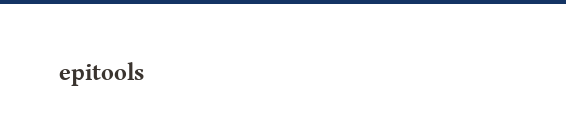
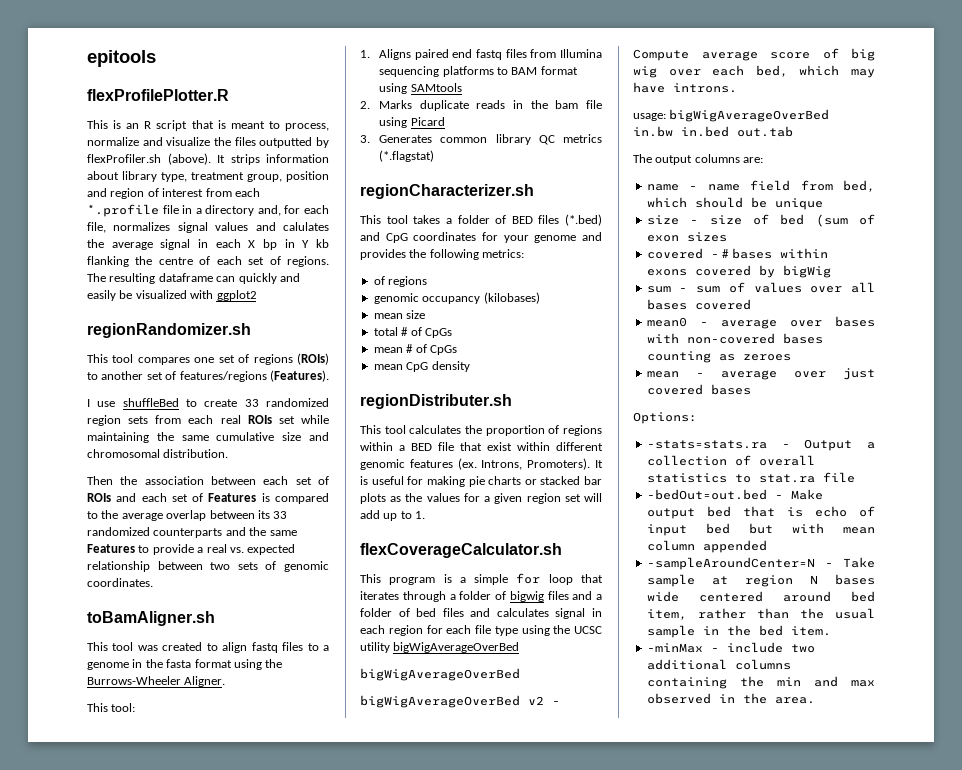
(144, 74) none -> [87,89,229,101] [87,120,329,131] [87,137,329,148] [87,153,329,165] [87,171,329,182] [87,188,260,199] [87,204,329,217] [87,222,329,233] [87,239,329,250] [87,256,329,267] [87,273,300,284] [87,290,257,301] [87,323,251,338] [87,353,329,365] [87,370,329,382] [87,398,329,407] [87,415,329,426] [87,432,329,443] [87,449,229,458] [87,476,329,485] [87,493,329,504] [87,510,288,521] [87,527,297,538] [87,544,296,555] [87,561,329,572] [87,578,153,587] [87,611,215,626] [87,642,330,653] [87,659,283,670] [87,676,226,687] [87,703,136,712] [360,49,602,60] [379,66,578,77] [379,83,462,94] [360,100,602,111] [379,117,445,128] [360,134,602,145] [379,150,435,162] [360,184,534,199] [360,214,602,226] [360,232,602,243] [360,249,525,260] [373,276,428,287] [373,292,540,304] [373,310,426,319] [373,327,452,338] [373,344,457,355] [373,361,470,372] [360,394,512,409] [360,425,602,436] [360,442,603,451] [360,458,603,470] [360,476,602,487] [360,493,602,504] [360,510,426,521] [360,543,562,558] [360,573,603,585] [360,591,602,602] [360,608,602,619] [360,625,602,636] [360,642,520,653] [360,668,520,681] [360,695,560,708] [633,48,875,61] [633,65,875,78] [633,82,737,93] [633,109,830,122] [633,126,793,137] [633,154,764,165] [646,180,875,192] [646,197,823,210] [646,214,875,227] [646,232,727,242] [646,248,828,259] [646,265,831,278] [646,282,875,293] [646,299,751,310] [646,316,875,329] [646,333,823,344] [646,351,791,363] [646,368,875,380] [646,384,751,395] [633,412,697,424] [646,439,875,451] [646,455,815,466] [646,472,855,483] [646,489,823,500] [646,506,875,519] [646,523,875,536] [646,540,767,553] [646,557,875,570] [646,574,875,587] [646,591,875,602] [646,608,875,620] [646,625,831,638] [646,642,815,653] [646,659,791,670] [646,676,875,689] [646,693,815,704] // flexProfilePlotter.R // This is an R script that is meant to process, normalize and visualize the files outputted by flexProfiler.sh (above). It strips information about library type, treatment group, position and region of interest from each *.profile file in a directory and, for each file, normalizes signal values and calulates the average signal in each X bp in Y kb flanking the centre of each set of regions. The resulting dataframe can quickly and easily be visualized with ggplot2 // regionRandomizer.sh // This tool compares one set of regions (ROIs) to another set of features/regions (Features). // I use shuffleBed to create 33 randomized region sets from each real ROIs set while maintaining the same cumulative size and chromosomal distribution. // Then the association between each set of ROIs and each set of Features is compared to the average overlap between its 33 randomized counterparts and the same Features to provide a real vs. expected relationship between two sets of genomic coordinates. // toBamAligner.sh // This tool was created to align fastq files to a genome in the fasta format using the Burrows-Wheeler Aligner. // This tool: // 1. Aligns paired end fastq files from Illumina sequencing platforms to BAM format using SAMtools // 2. Marks duplicate reads in the bam file using Picard // 3. Generates common library QC metrics (*.flagstat) // regionCharacterizer.sh // This tool takes a folder of BED files (*.bed) and CpG coordinates for your genome and provides the following metrics: // of regions // genomic occupancy (kilobases) // mean size // total # of CpGs // mean # of CpGs // mean CpG density // regionDistributer.sh // This tool calculates the proportion of regions within a BED file that exist within different genomic features (ex. Introns, Promoters). It is useful for making pie charts or stacked bar plots as the values for a given region set will add up to 1. // flexCoverageCalculator.sh // This program is a simple for loop that iterates through a folder of bigwig files and a folder of bed files and calculates signal in each region for each file type using the UCSC utility bigWigAverageOverBed // bigWigAverageOverBed // bigWigAverageOverBed v2 - Compute average score of big wig over each bed, which may have introns. // usage: bigWigAverageOverBed in.bw in.bed out.tab // The output columns are: // name - name field from bed, which should be unique // size - size of bed (sum of exon sizes // covered - # bases within exons covered by bigWig // sum - sum of values over all bases covered // mean0 - average over bases with non-covered bases counting as zeroes // mean - average over just covered bases // Options: // -stats=stats.ra - Output a collection of overall statistics to stat.ra file // -bedOut=out.bed - Make output bed that is echo of input bed but with mean column appended // -sampleAroundCenter=N - Take sample at region N bases wide centered around bed item, rather than the usual sample in the bed item. // -minMax - include two additional columns containing the min and max observed in the area.

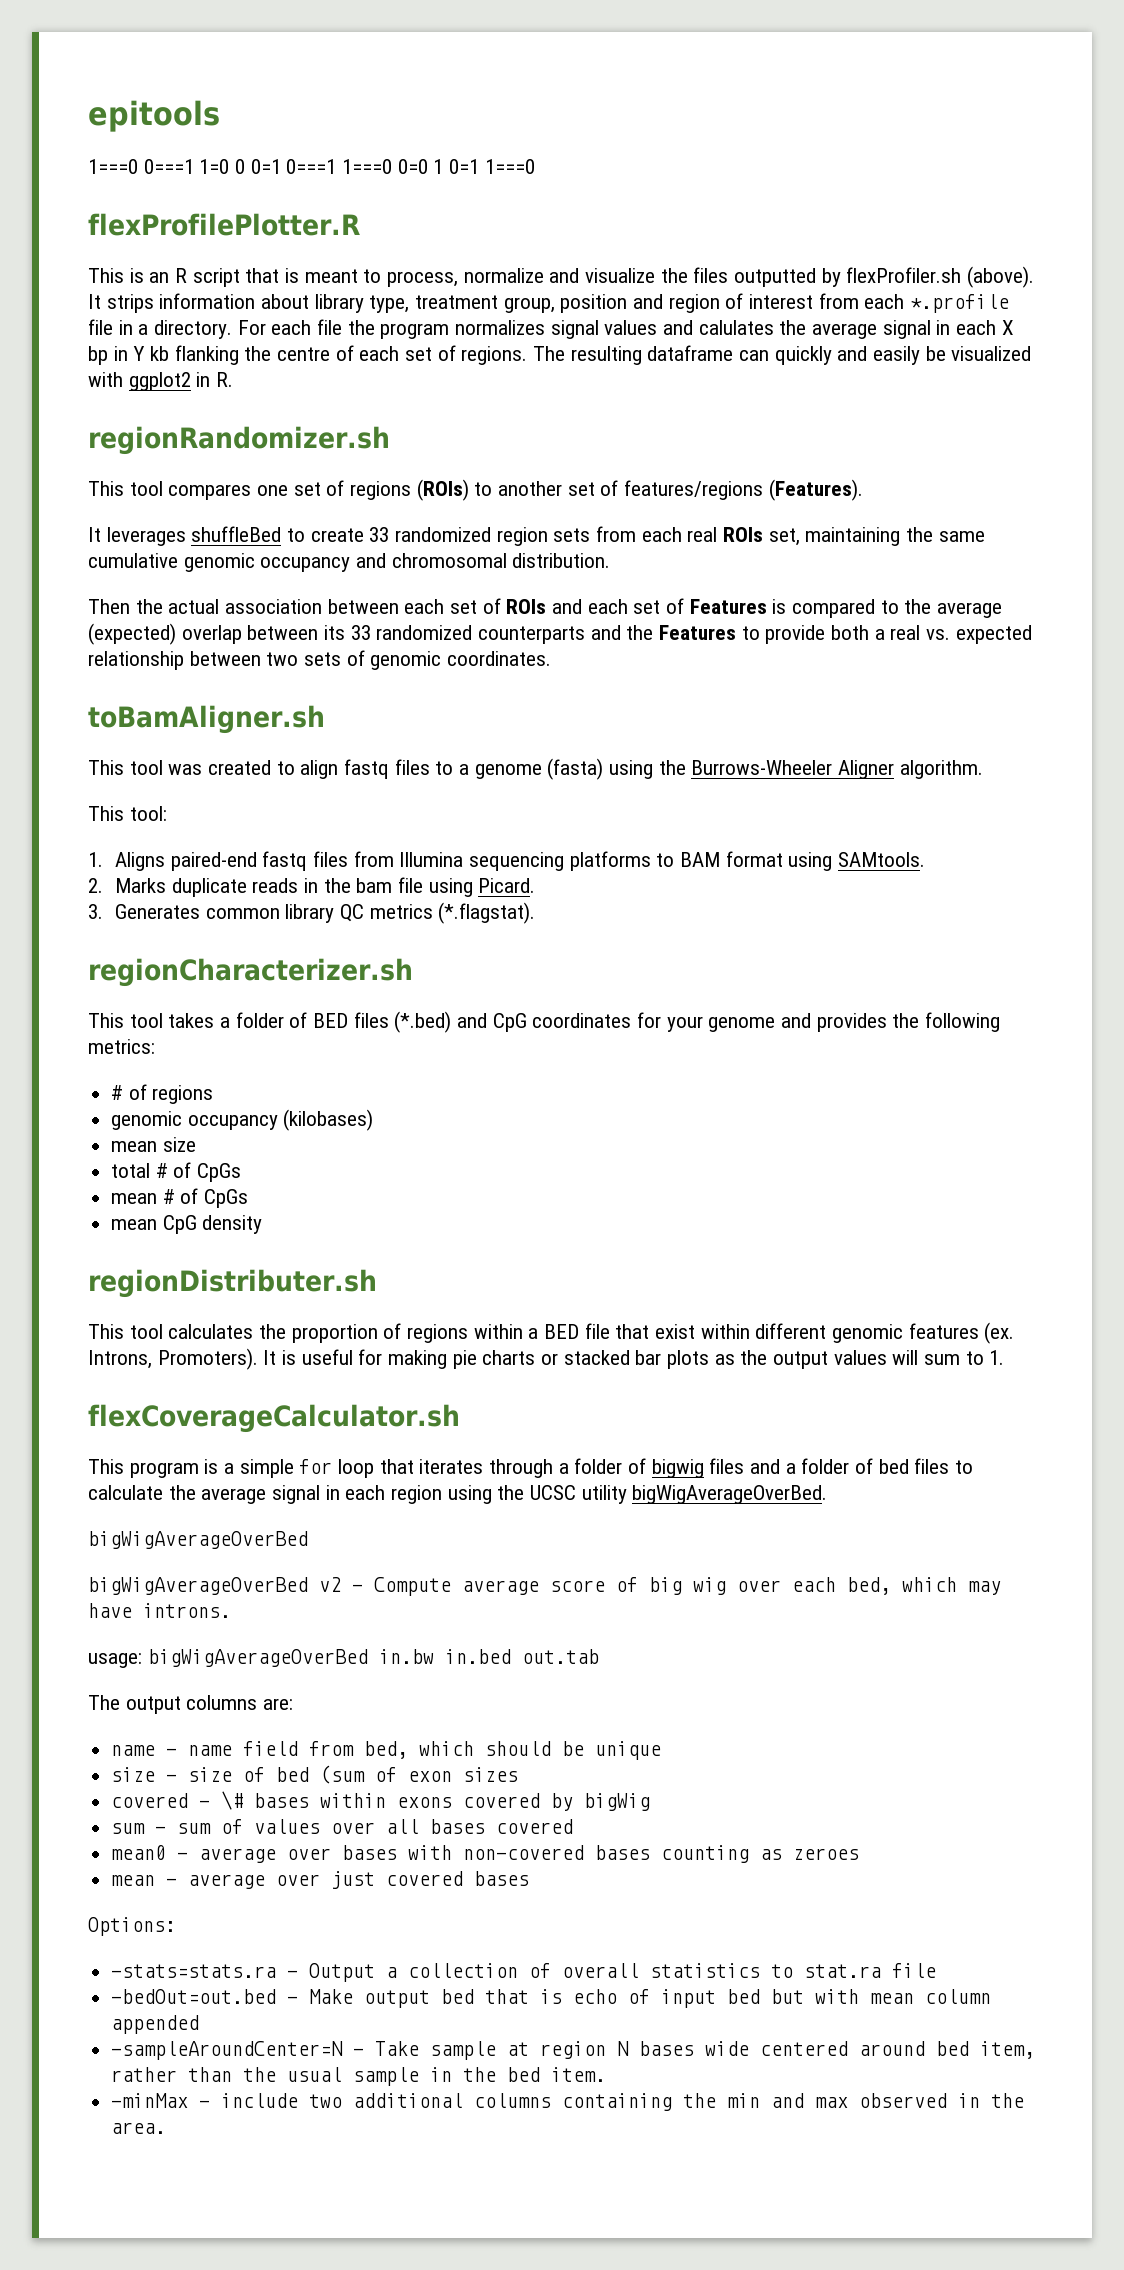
(156, 58) none -> [88,159,535,174] // 1===0 0===1 1=0 0 0=1 0===1 1===0 0=0 1 0=1 1===0
[205,205,329,216] [87,222,106,233] directory and, for each file, -> [154,319,450,339] directory. For each file the program
(257, 295) none -> [196,372,234,387] in R.
[87,399,116,407] I use -> [88,527,186,546] It leverages
[278,415,329,424] set while -> [768,528,800,546] set,
[282,432,302,441] size -> [183,553,351,572] genomic occupancy
(138, 480) none -> [168,599,220,614] actual
(163, 517) none -> [88,623,176,645] (expected)
[269,530,297,536] same -> (654, 632) none
(194, 549) none -> [831,625,870,640] both
[132,659,232,668] in the fasta format -> [547,758,604,780] (fasta)
[184,676,226,687] Aligner. -> [838,760,983,779] Aligner algorithm.
[414,49,473,60] paired end -> [170,852,257,871] paired-end
[410,83,462,92] SAMtools -> [837,852,925,867] SAMtools.
[410,117,445,126] Picard -> [478,878,536,893] Picard.
[379,150,435,162] (*.flagstat) -> [438,902,536,924] (*.flagstat).
(525, 253) none -> [111,1085,124,1100] #
[426,493,602,504] [360,510,398,521] values for a given region set will add up -> [773,1350,961,1369] output values will sum
[470,608,602,619] [360,625,518,636] and calculates signal in each region for each file type -> [955,1460,974,1474] [88,1485,443,1504] to calculate the average signal in each region
[393,642,520,653] bigWigAverageOverBed -> [632,1485,828,1504] bigWigAverageOverBed.
[722,249,730,258] # -> [221,1791,244,1810] \#

